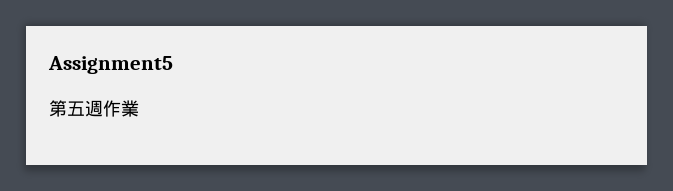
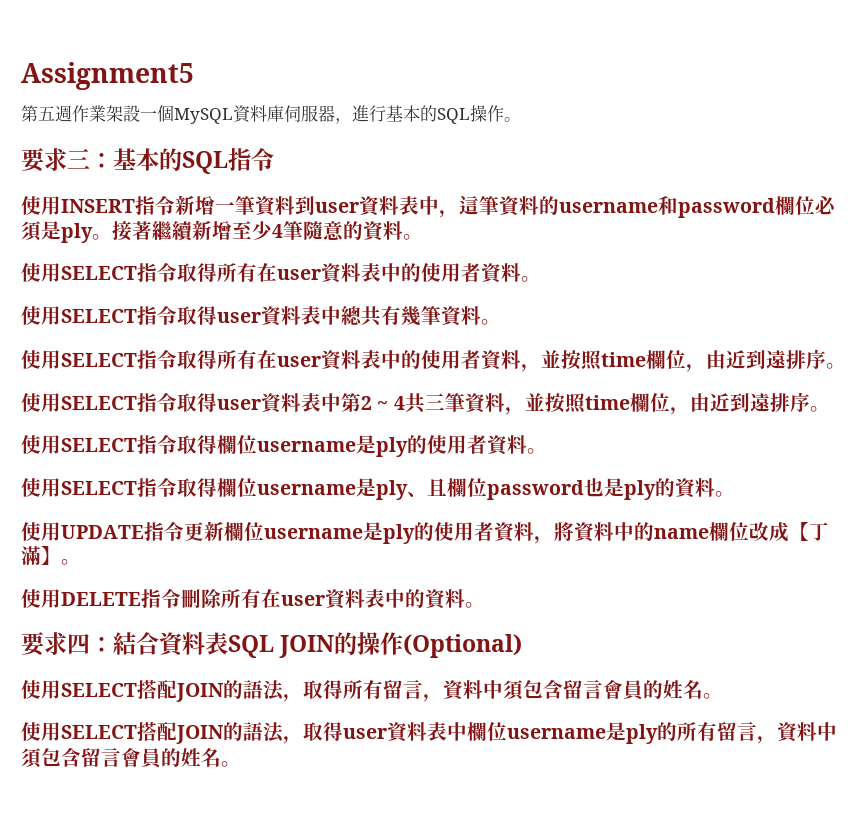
(139, 108) none -> [106,105,521,124] [21,148,274,174] [21,195,836,218] [21,220,423,243] [21,263,541,284] [21,306,501,327] [21,349,846,372] [21,392,830,415] [21,435,547,457] [21,478,735,500] [21,521,829,544] [21,546,81,565] [21,589,485,610] [21,632,523,658] [21,679,723,702] [21,722,837,744] [21,747,241,768] 架設一個MySQL資料庫伺服器，進行基本的SQL操作。 // 要求三：基本的SQL指令 // 使用INSERT指令新增一筆資料到user資料表中，這筆資料的username和password欄位必須是ply。接著繼續新增至少4筆隨意的資料。 // 使用SELECT指令取得所有在user資料表中的使用者資料。 // 使用SELECT指令取得user資料表中總共有幾筆資料。 // 使用SELECT指令取得所有在user資料表中的使用者資料，並按照time欄位，由近到遠排序。 // 使用SELECT指令取得user資料表中第2 ~ 4共三筆資料，並按照time欄位，由近到遠排序。 // 使用SELECT指令取得欄位username是ply的使用者資料。 // 使用SELECT指令取得欄位username是ply、且欄位password也是ply的資料。 // 使用UPDATE指令更新欄位username是ply的使用者資料，將資料中的name欄位改成【丁滿】。 // 使用DELETE指令刪除所有在user資料表中的資料。 // 要求四：結合資料表SQL JOIN的操作(Optional) // 使用SELECT搭配JOIN的語法，取得所有留言，資料中須包含留言會員的姓名。 // 使用SELECT搭配JOIN的語法，取得user資料表中欄位username是ply的所有留言，資料中須包含留言會員的姓名。

